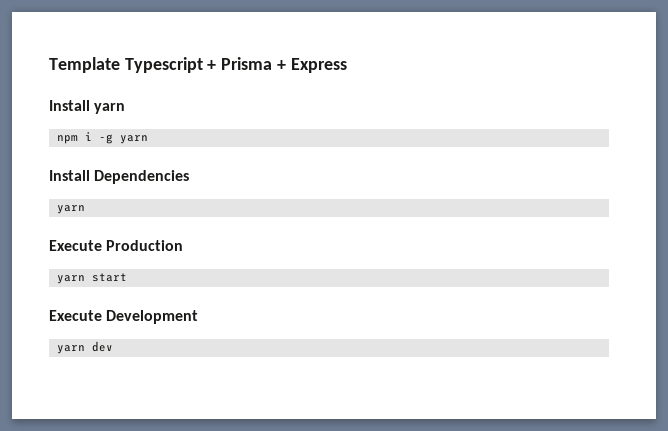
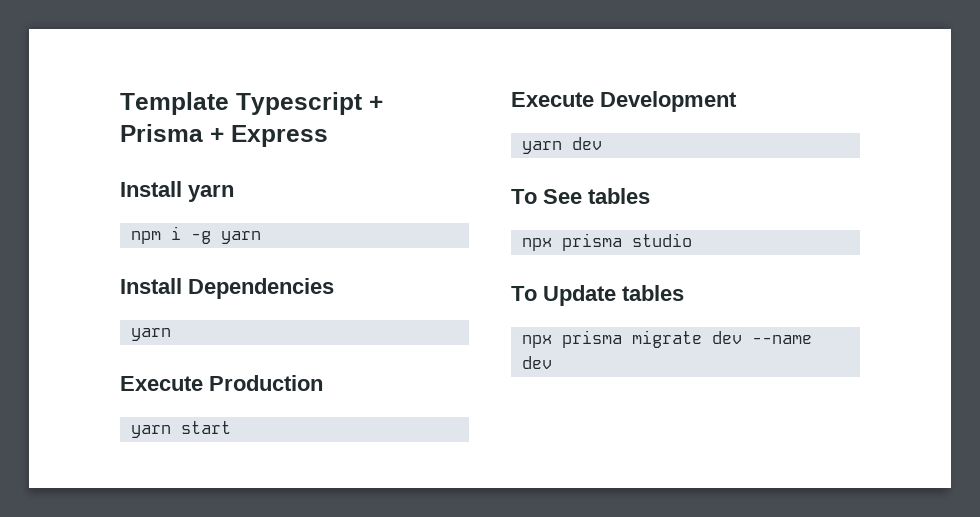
(113, 346) none -> [511,188,650,204] [521,233,692,251] [511,285,684,306] [521,330,812,348] [521,356,552,369] // To See tables // npx prisma studio // To Update tables // npx prisma migrate dev --name dev

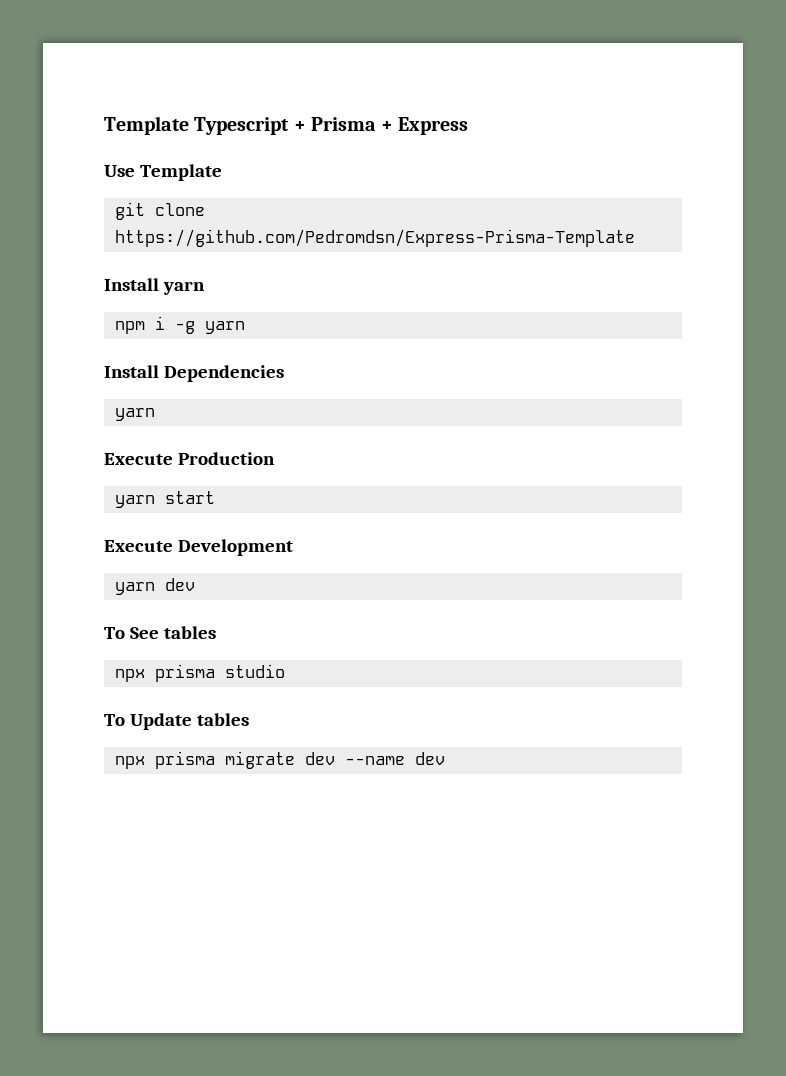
(328, 136) none -> [104,164,222,181] [114,202,205,220] [114,229,635,247] // Use Template // git clone https://github.com/Pedromdsn/Express-Prisma-Template

